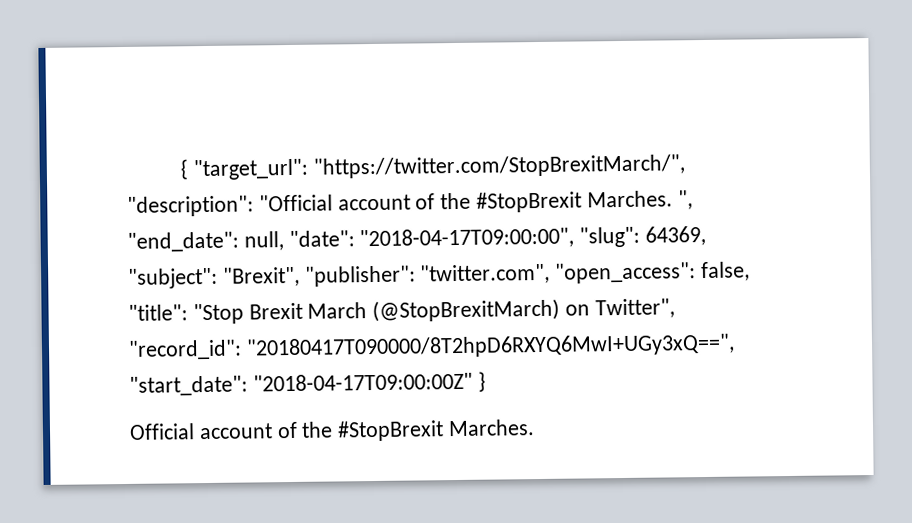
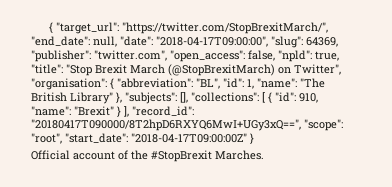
[127,190,693,217] "description": "Official account of the #StopBrexit Marches. ", -> (329, 28) none
[128,266,300,289] "subject": "Brexit", -> (338, 42) none
(751, 271) none -> [278,50,339,62] "npld": true,
[128,333,735,360] "record_id": "20180417T090000/8T2hpD6RXYQ6MwI+UGy3xQ==", -> [31,78,325,90] [31,92,318,104] [31,106,194,117] [31,119,343,131] [31,133,62,144] "organisation": { "abbreviation": "BL", "id": 1, "name": "The British Library" }, "subjects": [], "collections": [ { "id": 910, "name": "Brexit" } ], "record_id": "20180417T090000/8T2hpD6RXYQ6MwI+UGy3xQ==", "scope": "root",

